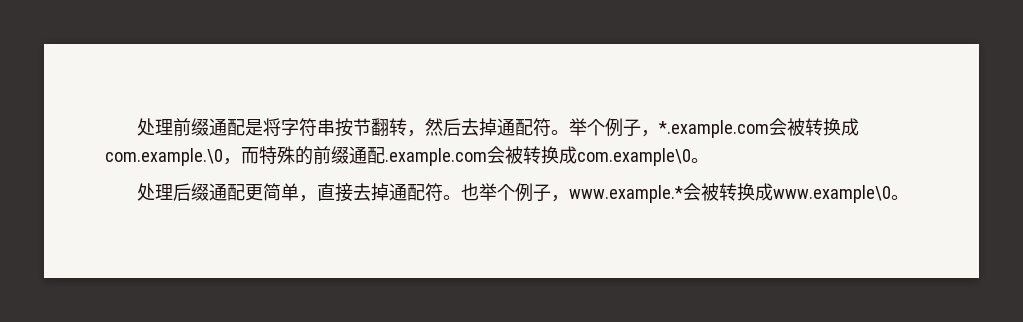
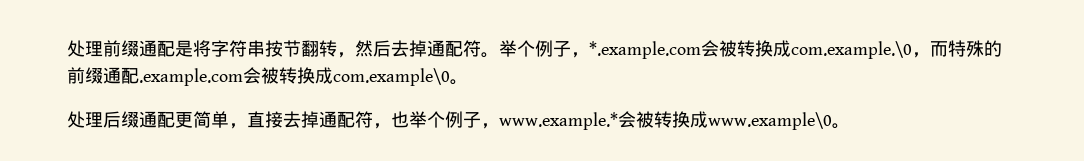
[443,195,462,200] 。 -> [373,123,391,129] ，

